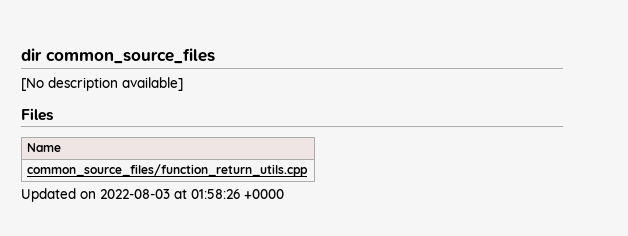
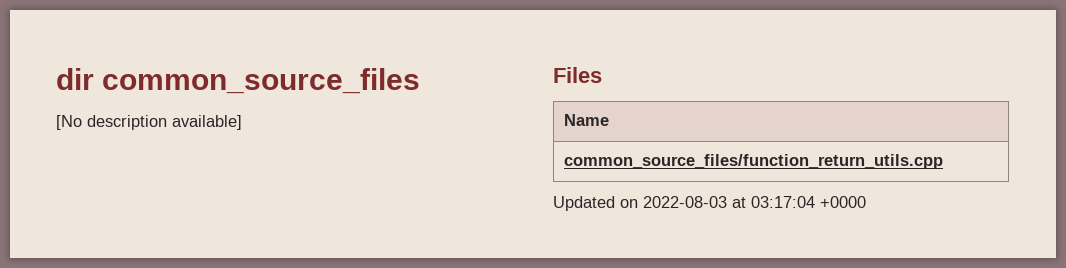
[191,189,240,199] 01:58:26 -> [751,196,815,208] 03:17:04

